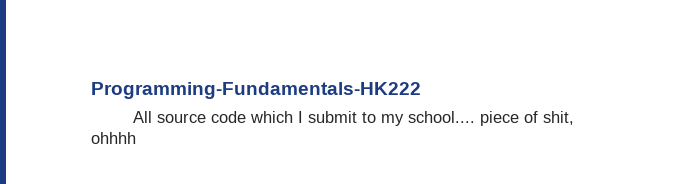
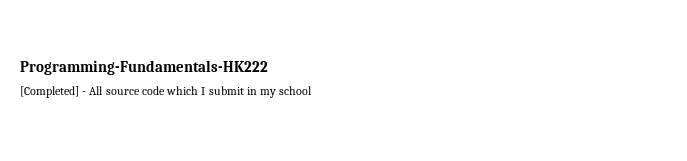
(421, 90) none -> [20,86,87,98] [Completed] -
[362,111,575,126] [91,132,136,144] to my school.... piece of shit, ohhhh -> [246,86,313,98] in my school

